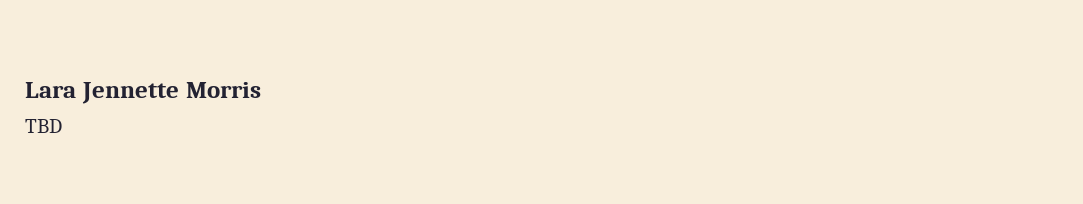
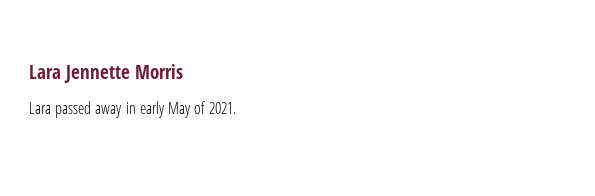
[25,119,62,133] TBD -> [29,101,237,118] Lara passed away in early May of 2021.

